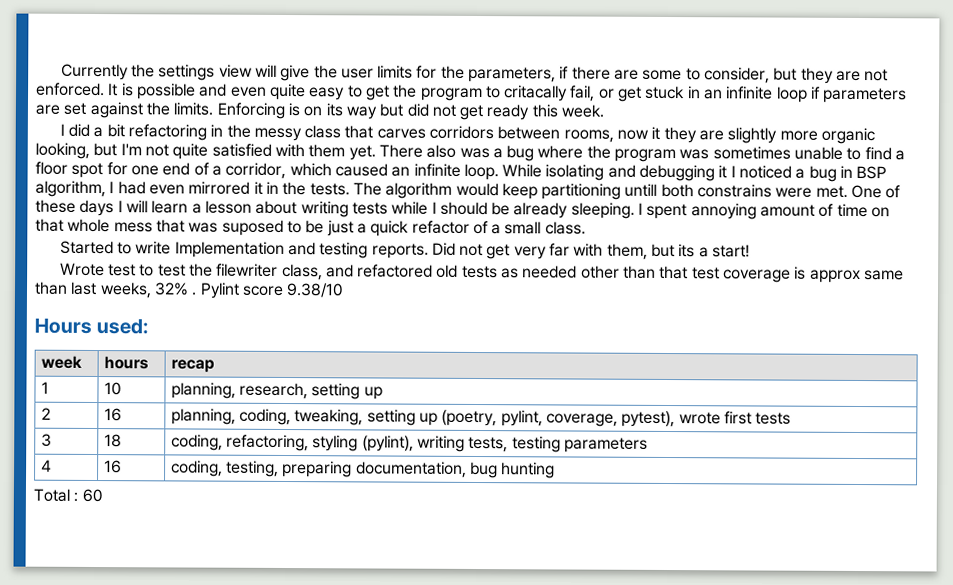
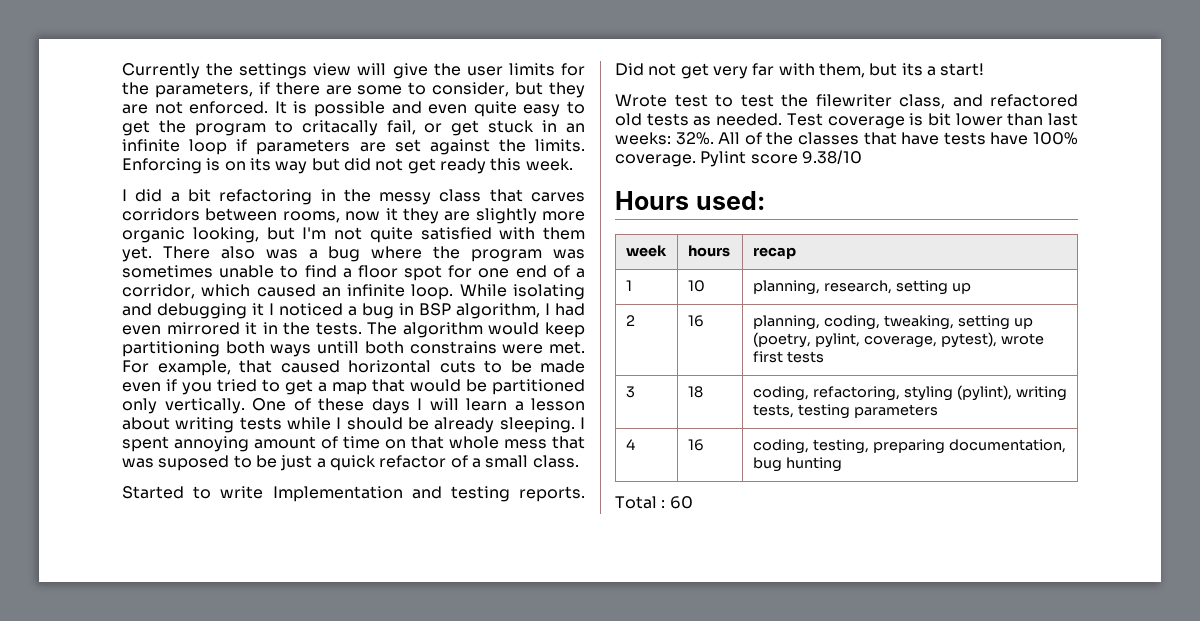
(622, 191) none -> [225,341,312,357] both ways
(848, 191) none -> [122,360,585,376] [122,379,585,395] [122,398,245,414] For example, that caused horizontal cuts to be made even if you tried to get a map that would be partitioned only vertically.
[522,265,904,284] [34,281,197,299] needed other than that test coverage is approx same than last weeks, 32% . -> [716,113,1078,129] [615,132,1078,145] [615,154,696,167] needed. Test coverage is bit lower than last weeks: 32%. All of the classes that have tests have 100% coverage.

